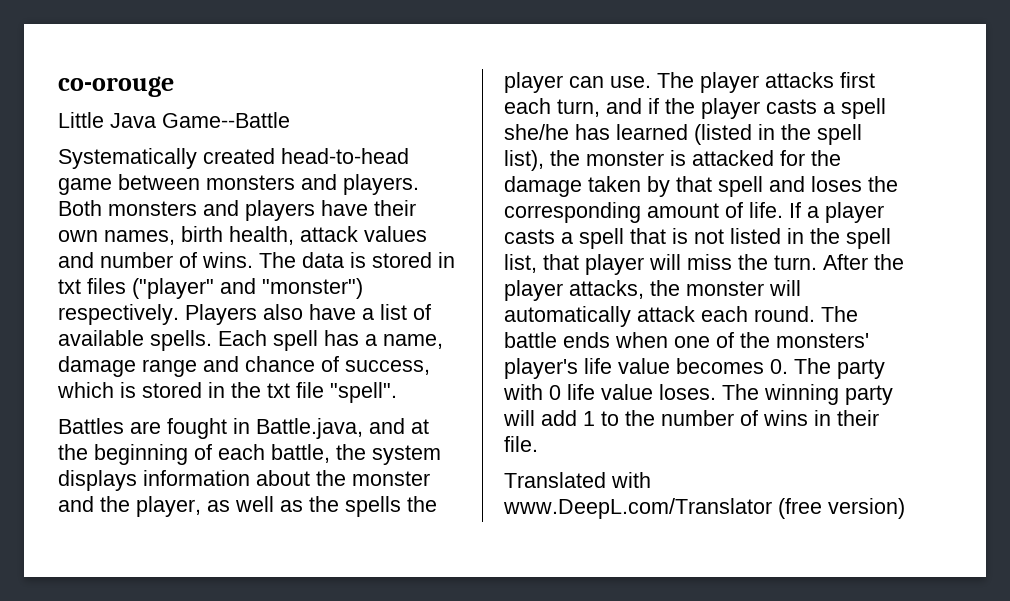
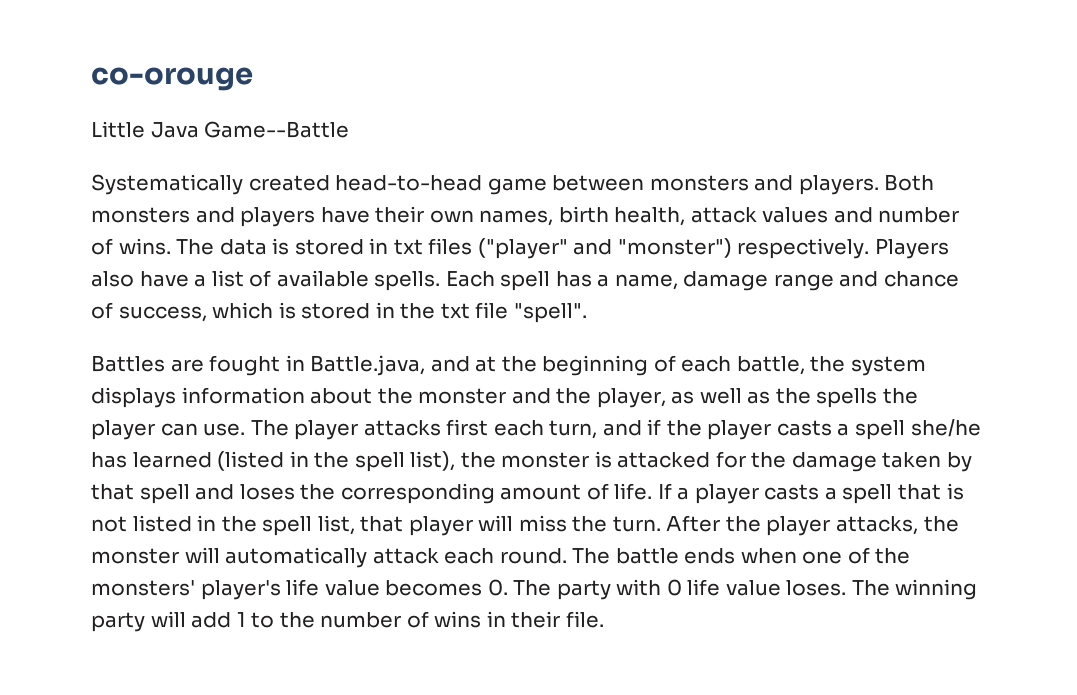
[504,472,651,488] [503,498,905,519] // Translated with www.DeepL.com/Translator (free version) -> (604, 619) none

